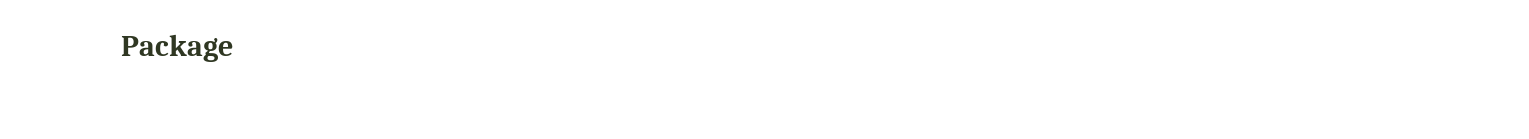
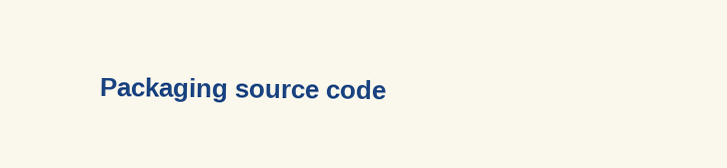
[121,34,233,62] Package -> [99,76,388,103] Packaging source code

